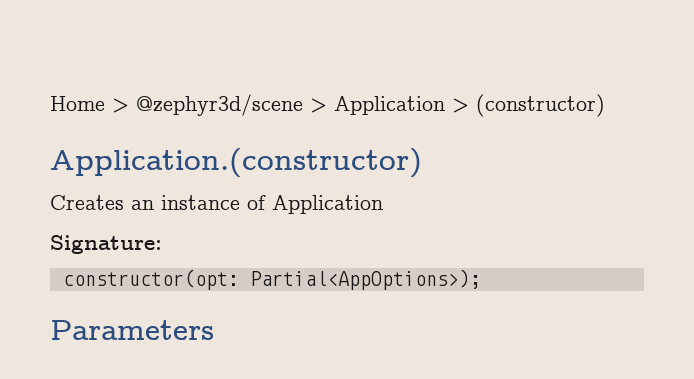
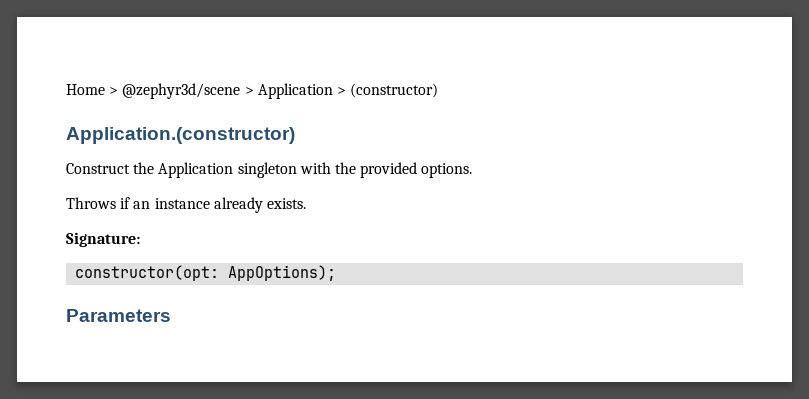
[50,195,383,214] Creates an instance of Application -> [66,162,473,178] [66,197,306,213] Construct the Application singleton with the provided options. // Throws if an instance already exists.
[249,269,481,290] Partial<AppOptions>); -> [228,265,337,281] AppOptions);

